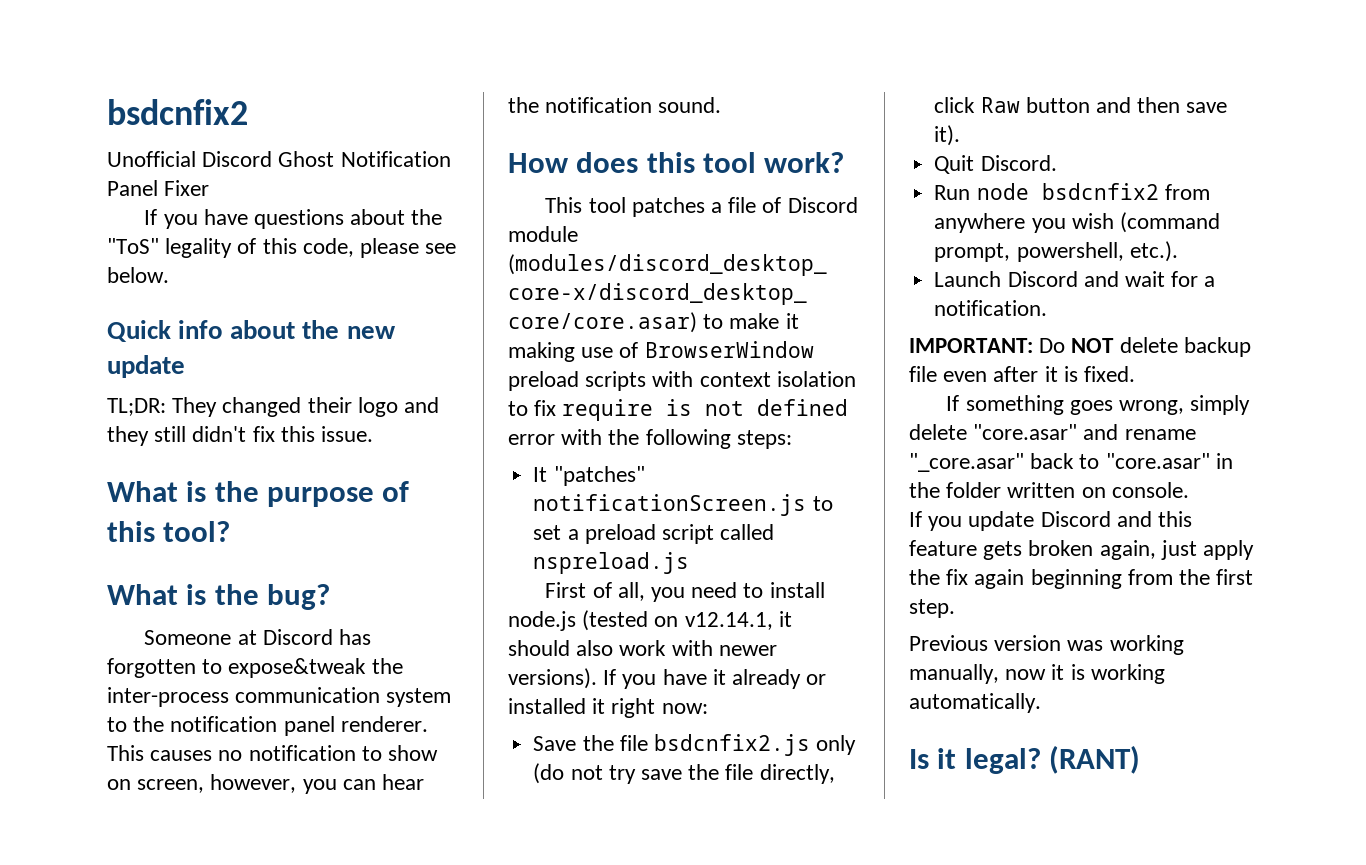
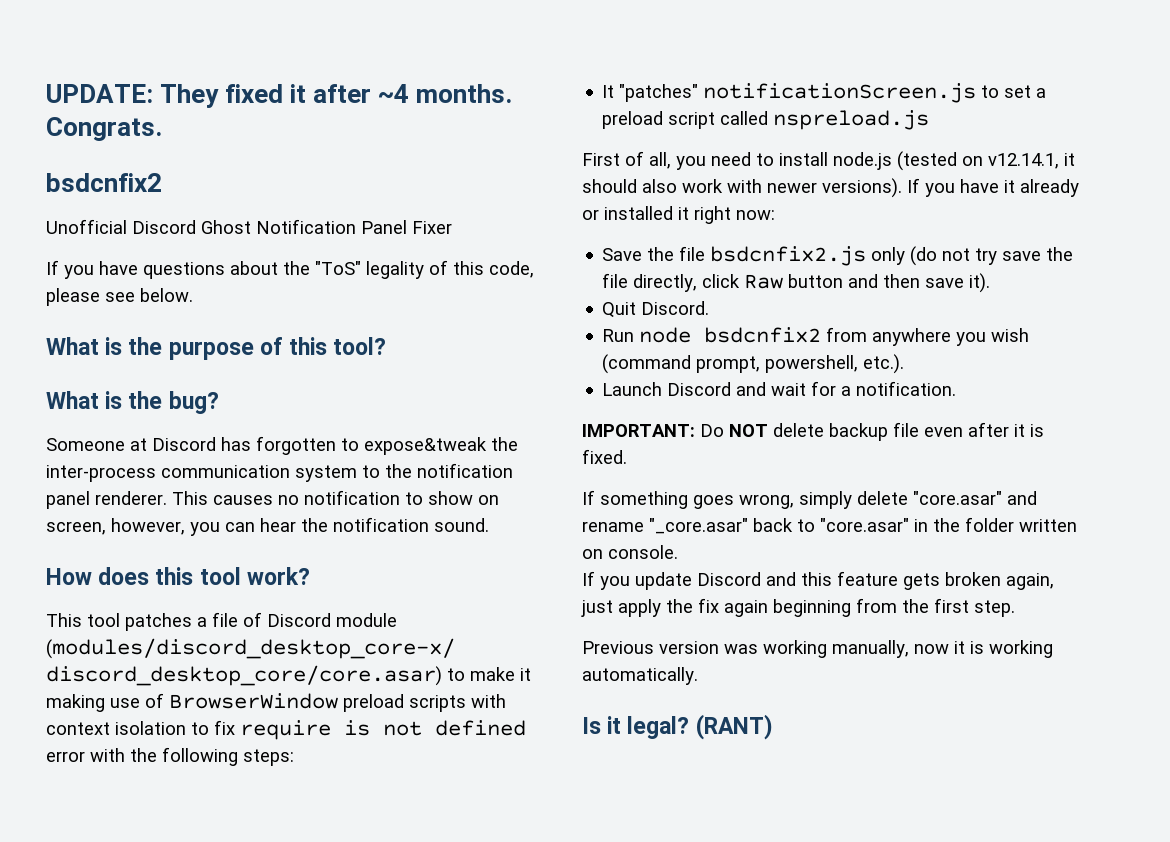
(107, 112) none -> [46,84,513,108] [46,117,162,141] UPDATE: They fixed it after ~4 months. Congrats. //
[107,320,396,342] [107,355,185,378] [107,397,440,417] [107,426,374,446] // Quick info about the new update // TL;DR: They changed their logo and they still didn't fix this issue. -> (193, 295) none

